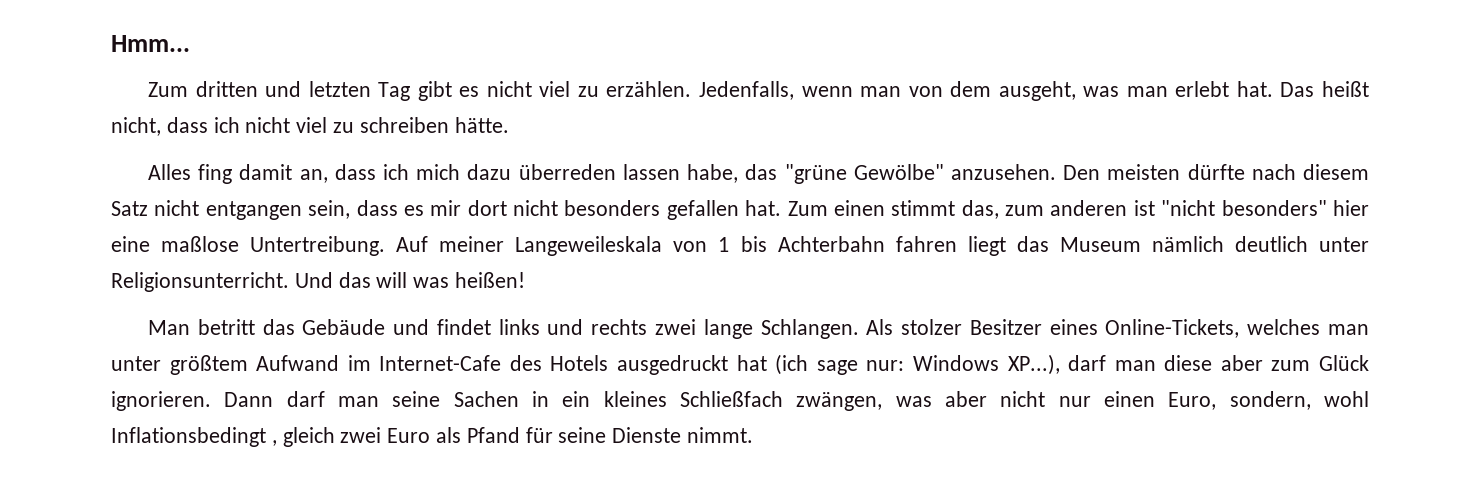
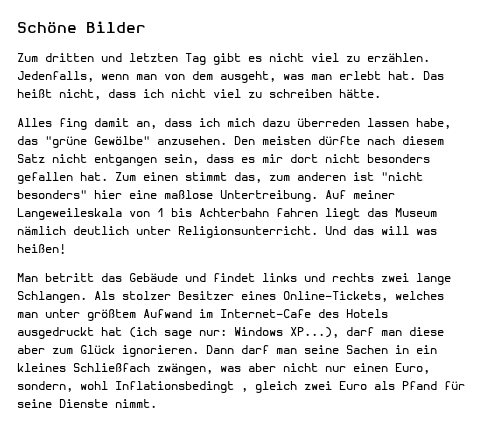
[111,35,190,52] Hmm... -> [17,21,146,33] Schöne Bilder

